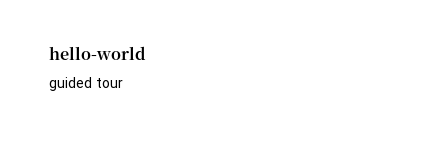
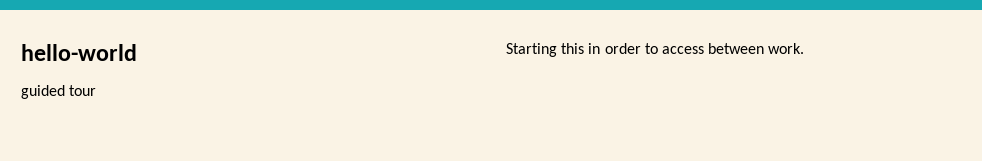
(123, 83) none -> [506,43,805,57] // Starting this in order to access between work.

